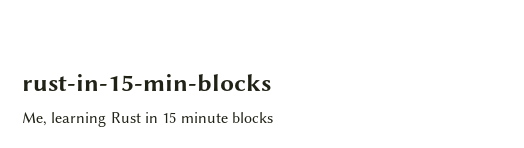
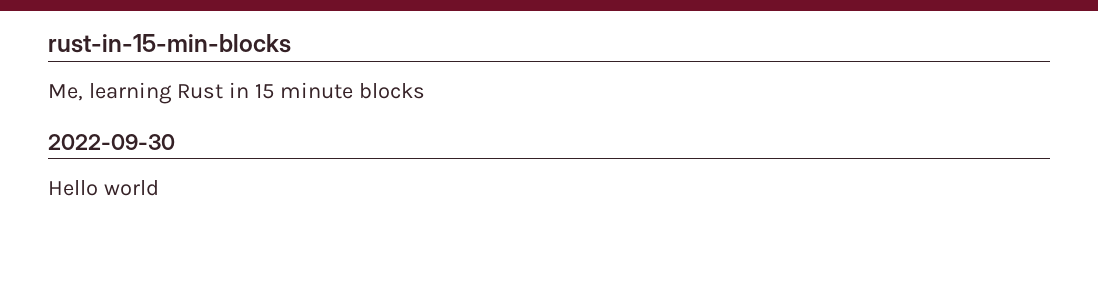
(273, 117) none -> [48,134,175,150] [48,180,159,196] // 2022-09-30 // Hello world

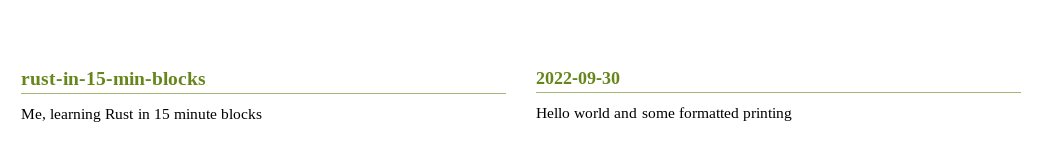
(159, 188) none -> [614,107,792,121] and some formatted printing

